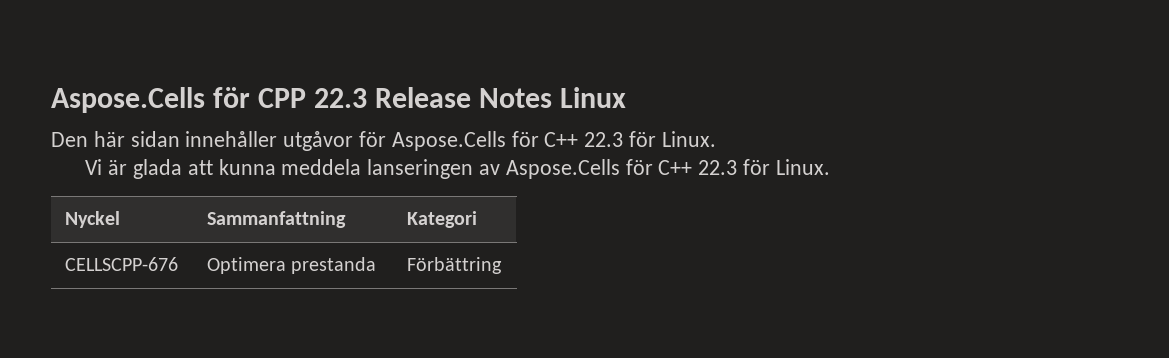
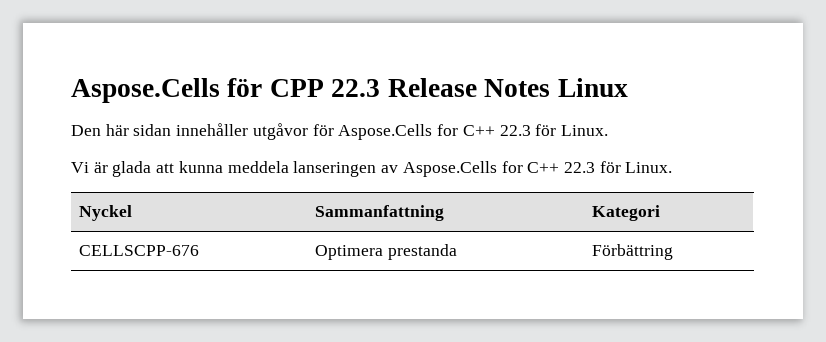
[511,131,539,147] för -> [437,124,459,136] for
[625,159,653,175] för -> [501,161,523,173] for

